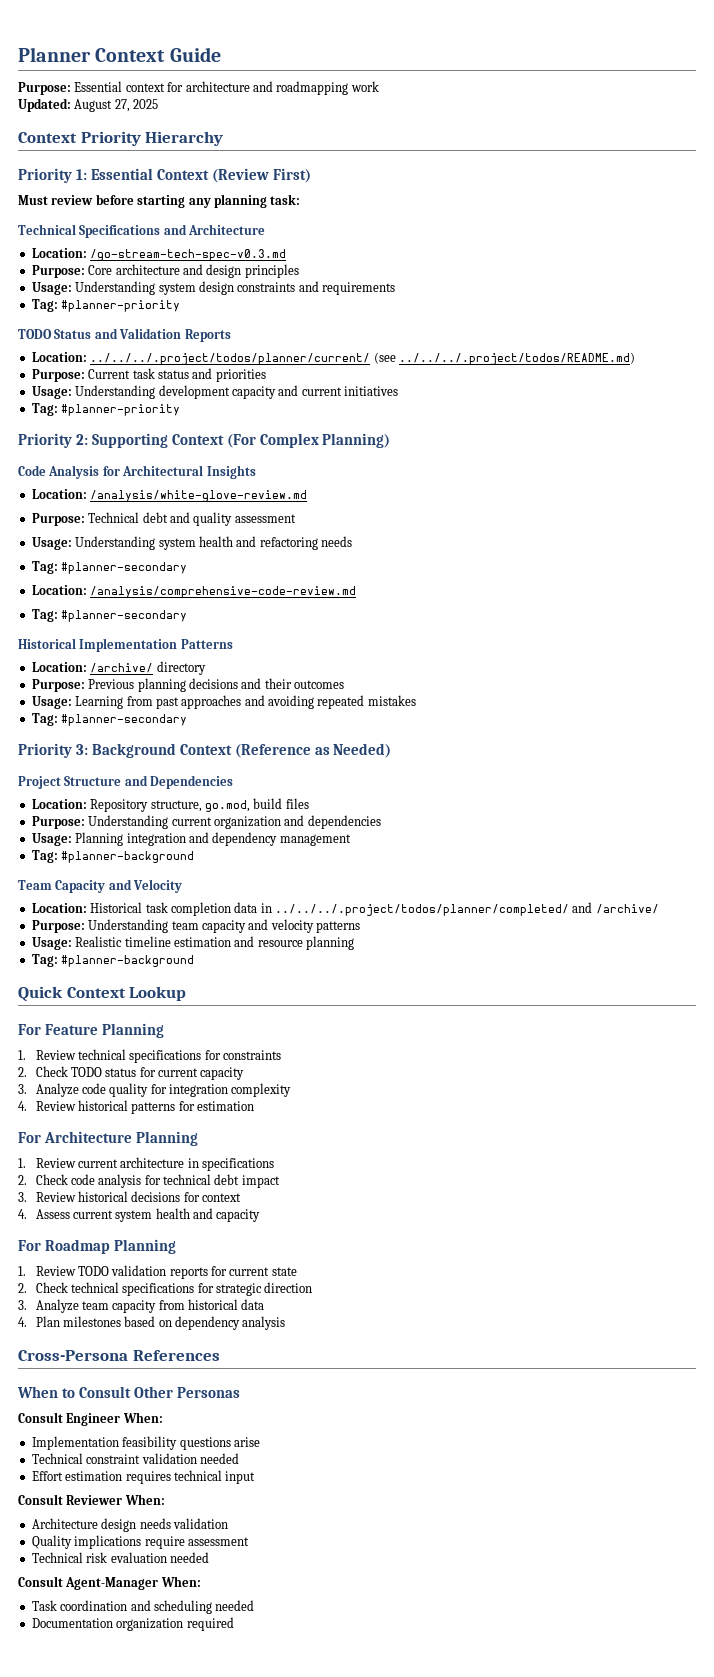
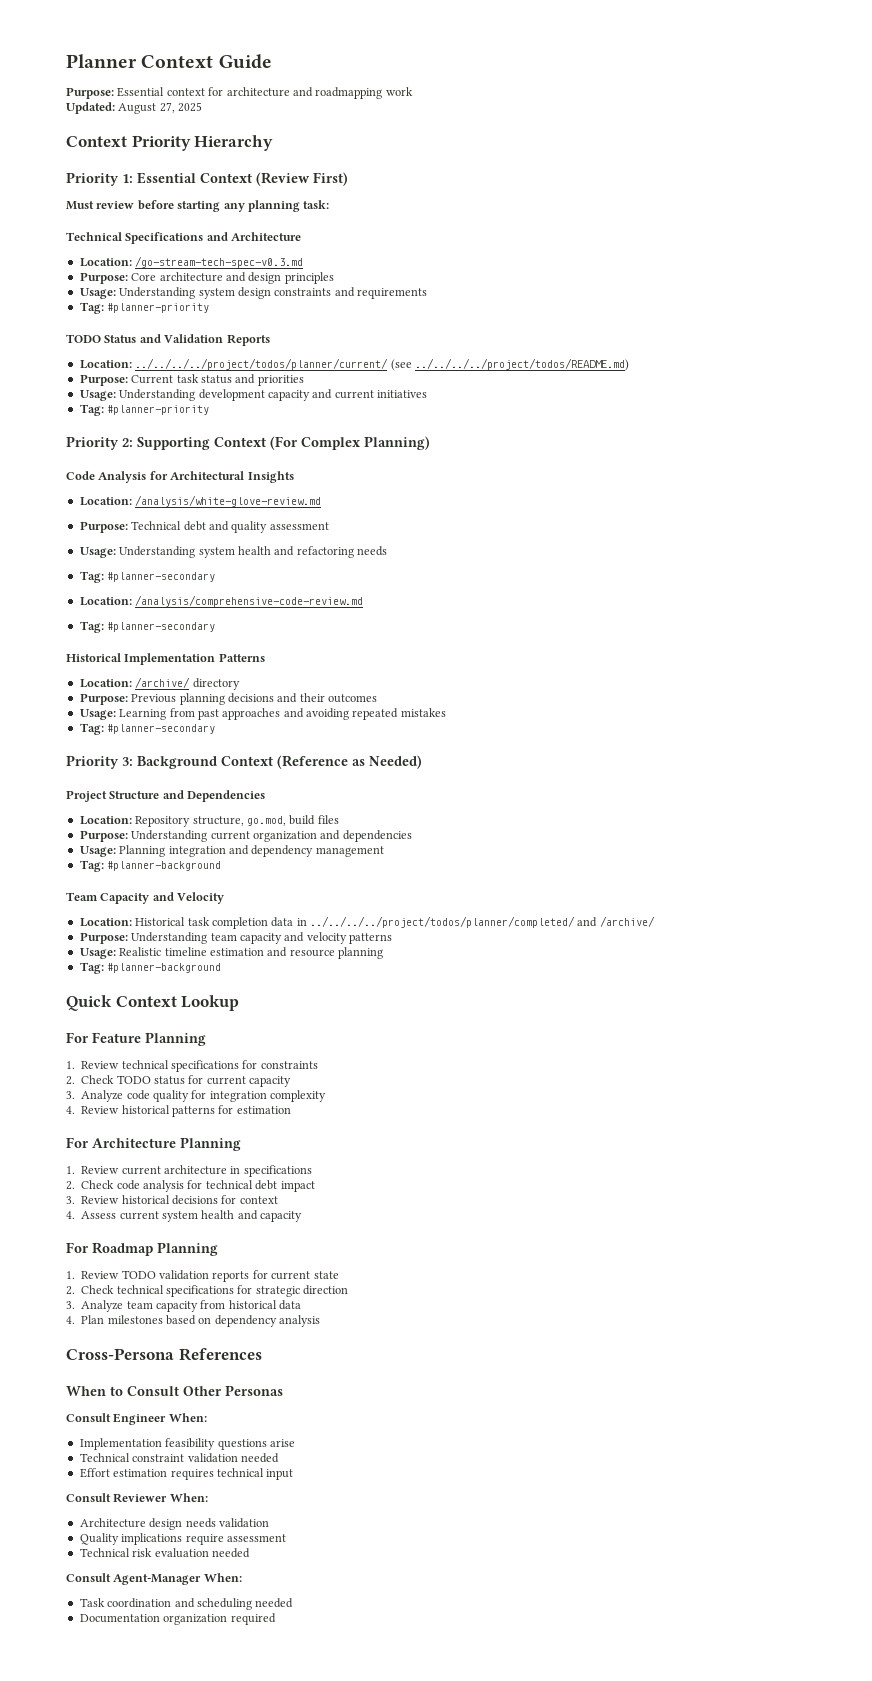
[90,352,635,365] ../../../.project/todos/planner/current/ (see ../../../.project/todos/README.md) -> [135,358,629,371] ../../../../project/todos/planner/current/ (see ../../../../project/todos/README.md)
[275,904,569,916] ../../../.project/todos/planner/completed/ -> [310,916,575,928] ../../../../project/todos/planner/completed/

